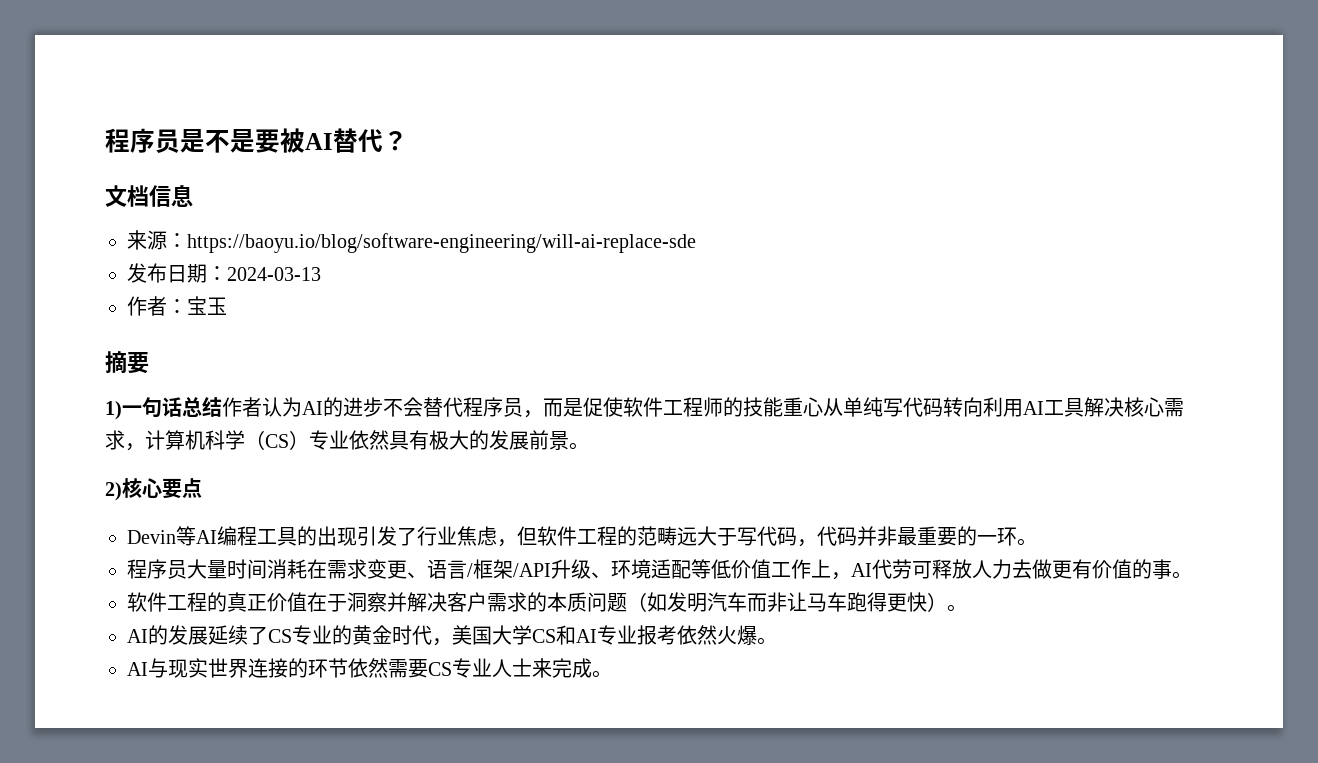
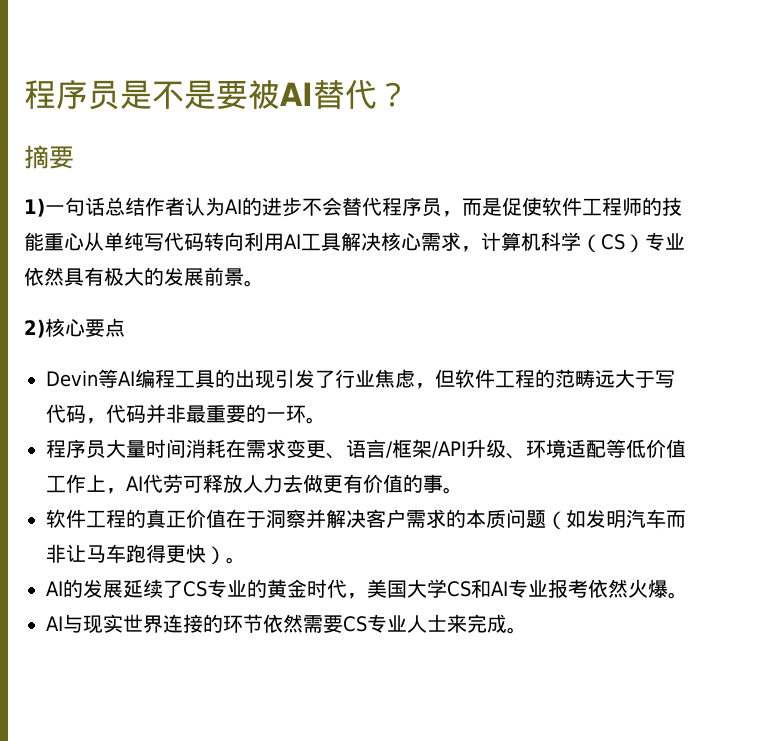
[105,184,193,207] [127,230,696,253] [127,263,321,283] [127,296,227,316] // 文档信息 // 来源：https://baoyu.io/blog/software-engineering/will-ai-replace-sde // 发布日期：2024-03-13 // 作者：宝玉 -> (409, 94) none

